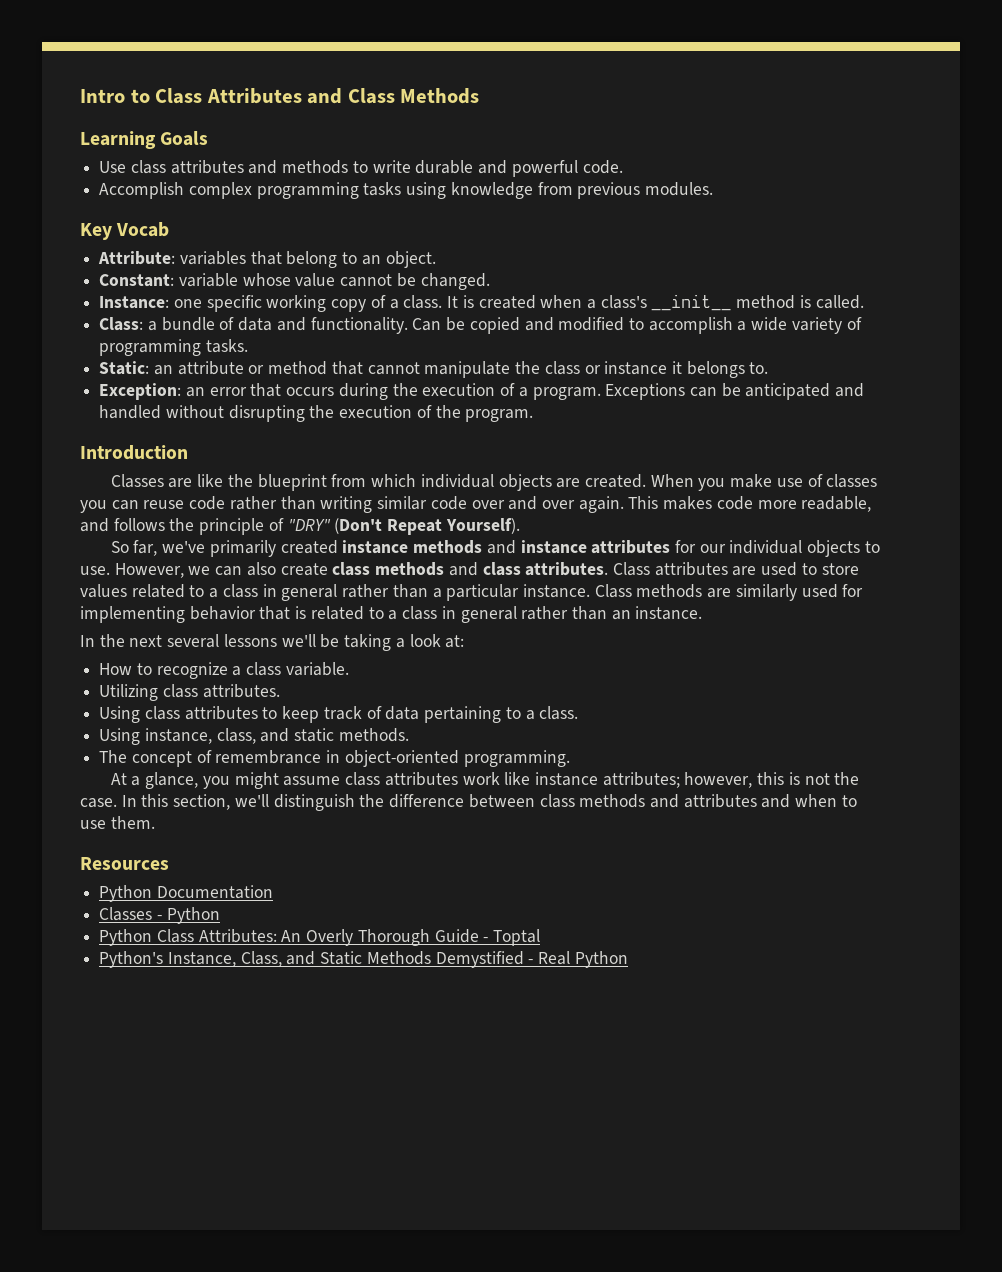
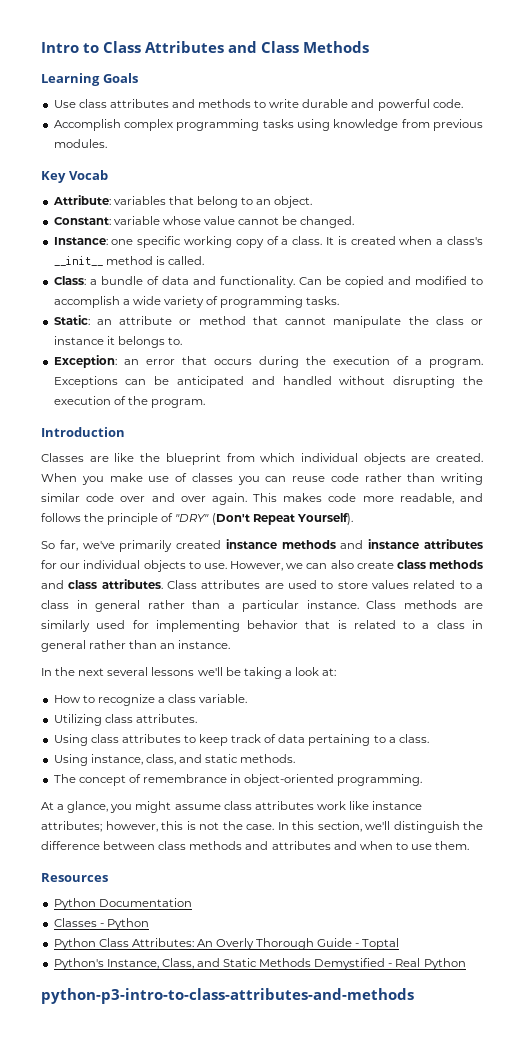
(628, 959) none -> [41,988,414,1004] // python-p3-intro-to-class-attributes-and-methods

